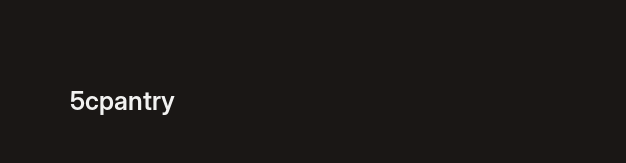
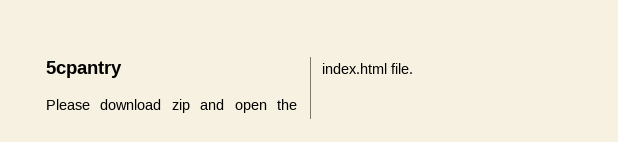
(175, 103) none -> [46,99,297,113] [322,63,413,74] // Please download zip and open the index.html file.

